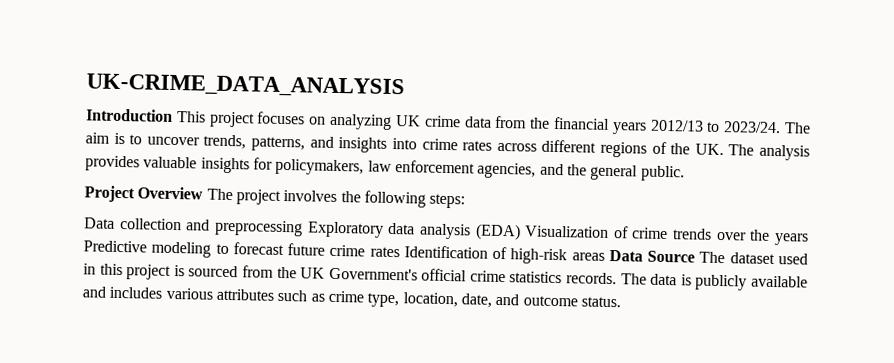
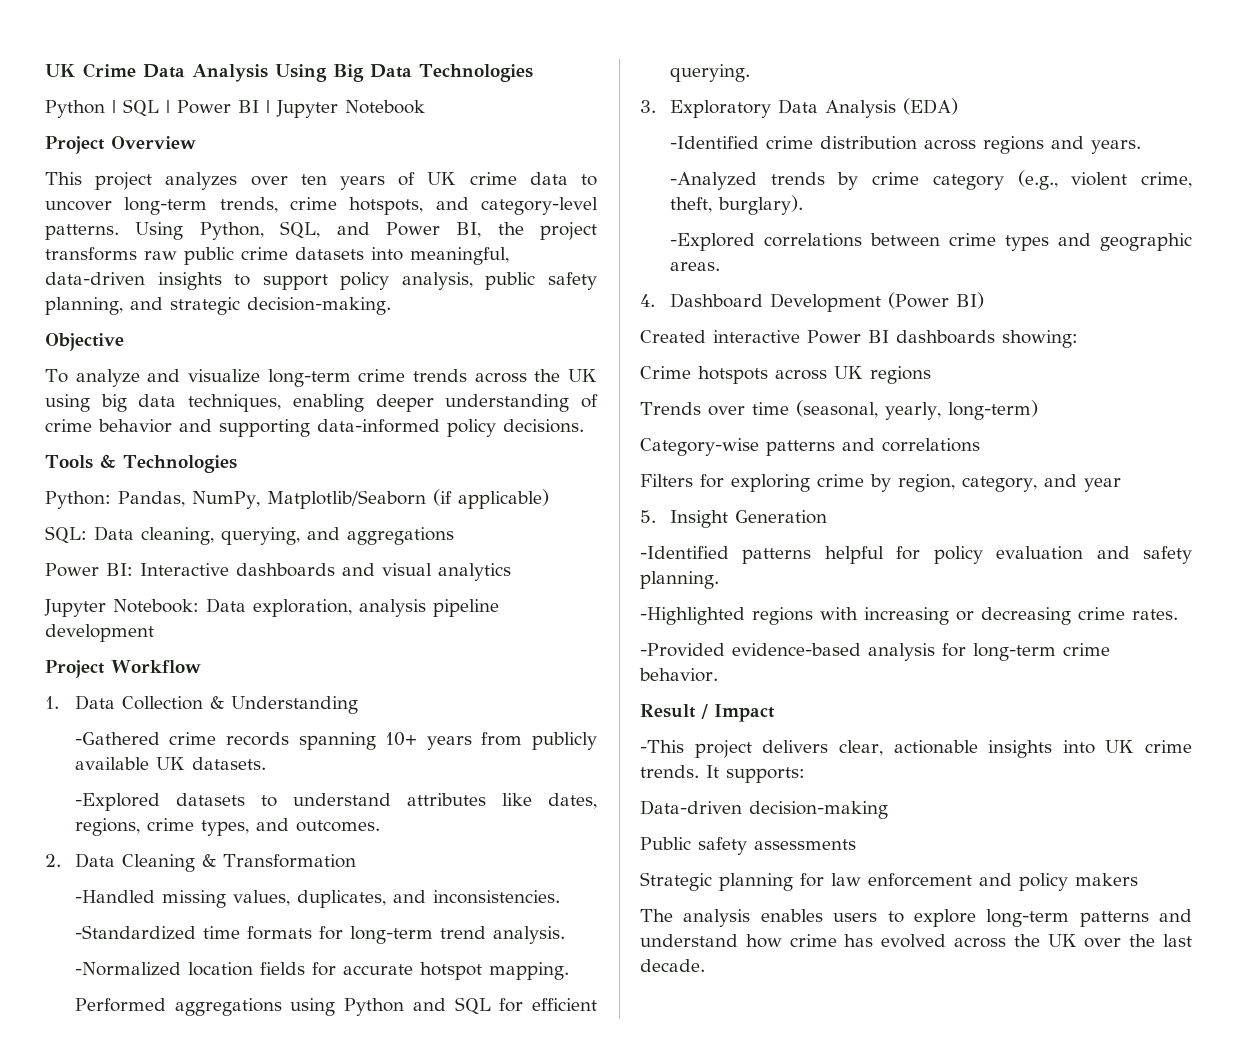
[86,73,405,99] [86,108,811,135] [85,132,810,161] [85,155,685,182] [84,185,466,209] [84,217,809,246] [83,240,808,265] [83,263,809,291] [82,286,621,308] UK-CRIME_DATA_ANALYSIS // Introduction This project focuses on analyzing UK crime data from the financial years 2012/13 to 2023/24. The aim is to uncover trends, patterns, and insights into crime rates across different regions of the UK. The analysis provides valuable insights for policymakers, law enforcement agencies, and the general public. // Project Overview The project involves the following steps: // Data collection and preprocessing Exploratory data analysis (EDA) Visualization of crime trends over the years Predictive modeling to forecast future crime rates Identification of high-risk areas Data Source The dataset used in this project is sourced from the UK Government's official crime statistics records. The data is publicly available and includes various attributes such as crime type, location, date, and outcome status. -> [45,63,533,82] [45,99,425,118] [45,136,196,154] [45,172,597,190] [45,197,598,215] [45,221,597,240] [45,247,509,265] [45,272,597,290] [45,297,391,315] [45,333,124,351] [45,369,597,387] [45,394,598,412] [45,419,584,437] [45,454,237,473] [45,489,549,509] [45,526,454,545] [45,563,511,581] [44,598,499,617] [45,624,154,642] [45,660,201,678] [45,695,358,714] [74,732,597,750] [74,757,266,770] [74,793,597,811] [74,818,380,836] [45,853,356,872] [74,890,560,908] [74,925,565,944] [74,962,569,980] [74,997,597,1016] [669,64,750,82] [640,98,958,118] [669,136,1141,154] [669,170,1192,190] [669,195,803,215] [669,233,1192,251] [669,262,720,271] [640,292,984,312] [640,330,1078,348] [640,366,931,384] [640,400,1038,420] [640,438,980,456] [640,474,1121,492] [640,510,827,528] [640,546,1192,564] [640,571,719,589] [640,607,1178,625] [640,643,1110,661] [639,668,718,682] [640,704,775,722] [640,740,1192,758] [640,765,805,783] [640,800,888,819] [640,837,856,855] [640,872,1138,891] [640,909,1192,927] [640,934,1192,948] [640,959,705,972] UK Crime Data Analysis Using Big Data Technologies // Python | SQL | Power BI | Jupyter Notebook // Project Overview // This project analyzes over ten years of UK crime data to uncover long-term trends, crime hotspots, and category-level patterns. Using Python, SQL, and Power BI, the project transforms raw public crime datasets into meaningful, data-driven insights to support policy analysis, public safety planning, and strategic decision-making. // Objective // To analyze and visualize long-term crime trends across the UK using big data techniques, enabling deeper understanding of crime behavior and supporting data-informed policy decisions. // Tools & Technologies // Python: Pandas, NumPy, Matplotlib/Seaborn (if applicable) // SQL: Data cleaning, querying, and aggregations // Power BI: Interactive dashboards and visual analytics // Jupyter Notebook: Data exploration, analysis pipeline development // Project Workflow // 1. Data Collection & Understanding // -Gathered crime records spanning 10+ years from publicly available UK datasets. // -Explored datasets to understand attributes like dates, regions, crime types, and outcomes. // 2. Data Cleaning & Transformation // -Handled missing values, duplicates, and inconsistencies. // -Standardized time formats for long-term trend analysis. // -Normalized location fields for accurate hotspot mapping. // Performed aggregations using Python and SQL for efficient querying. // 3. Exploratory Data Analysis (EDA) // -Identified crime distribution across regions and years. // -Analyzed trends by crime category (e.g., violent crime, theft, burglary). // -Explored correlations between crime types and geographic areas. // 4. Dashboard Development (Power BI) // Created interactive Power BI dashboards showing: // Crime hotspots across UK regions // Trends over time (seasonal, yearly, long-term) // Category-wise patterns and correlations // Filters for exploring crime by region, category, and year // 5. Insight Generation // -Identified patterns helpful for policy evaluation and safety planning. // -Highlighted regions with increasing or decreasing crime rates. // -Provided evidence-based analysis for long-term crime behavior. // Result / Impact // -This project delivers clear, actionable insights into UK crime trends. It supports: // Data-driven decision-making // Public safety assessments // Strategic planning for law enforcement and policy makers // The analysis enables users to explore long-term patterns and understand how crime has evolved across the UK over the last decade.

